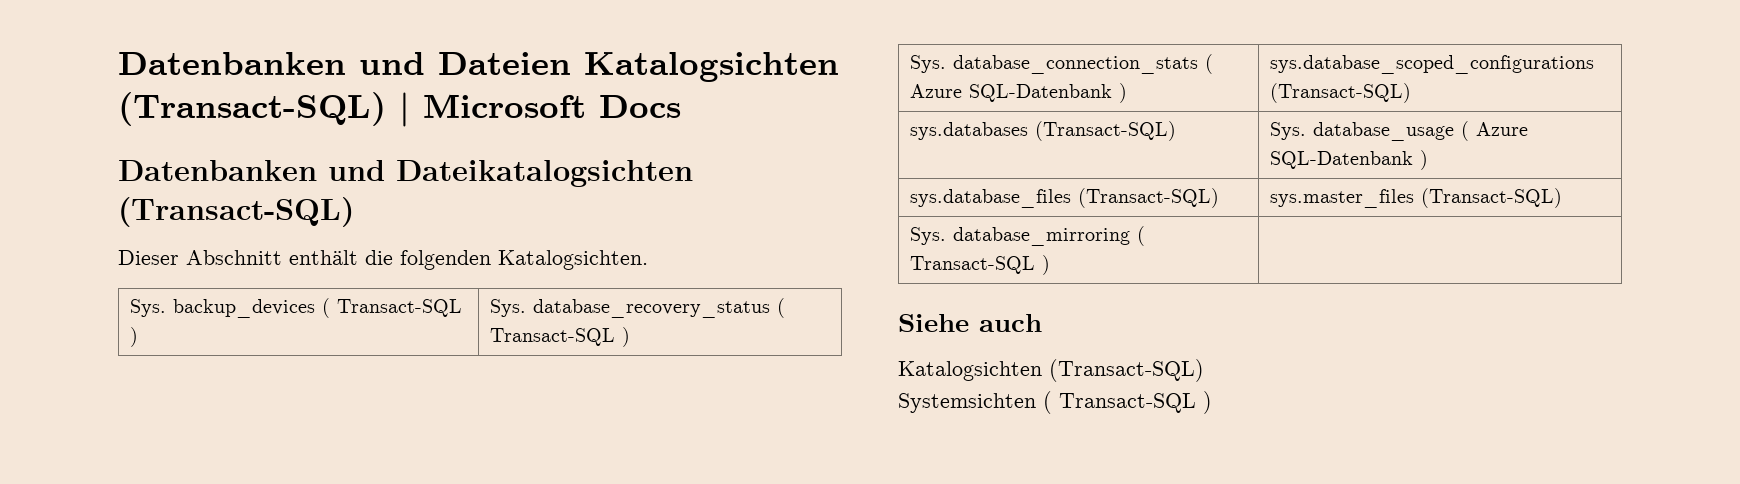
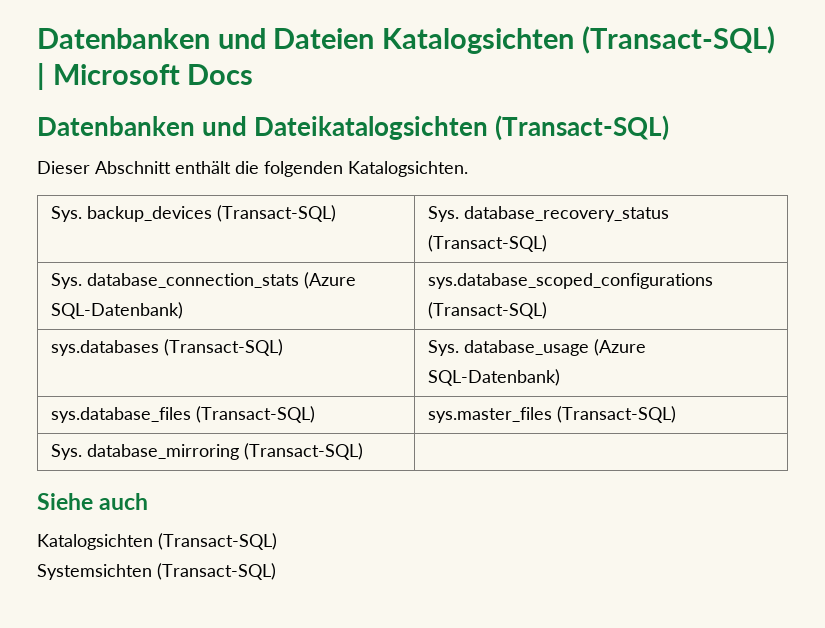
[321,298,462,318] [129,327,138,347] ( Transact-SQL ) -> [216,205,336,222] (Transact-SQL)
[776,298,785,318] [489,327,630,347] ( Transact-SQL ) -> [427,235,547,252] (Transact-SQL)
[1204,54,1213,74] [909,83,1127,103] ( Azure SQL-Datenbank ) -> [303,272,356,289] [50,302,183,319] (Azure SQL-Datenbank)
[1460,121,1528,141] [1269,150,1428,170] ( Azure SQL-Datenbank ) -> [593,339,646,356] [427,369,560,386] (Azure SQL-Datenbank)
[1136,226,1145,246] [909,255,1050,275] ( Transact-SQL ) -> [243,443,363,460] (Transact-SQL)
[1043,391,1212,414] ( Transact-SQL ) -> [157,563,276,580] (Transact-SQL)

